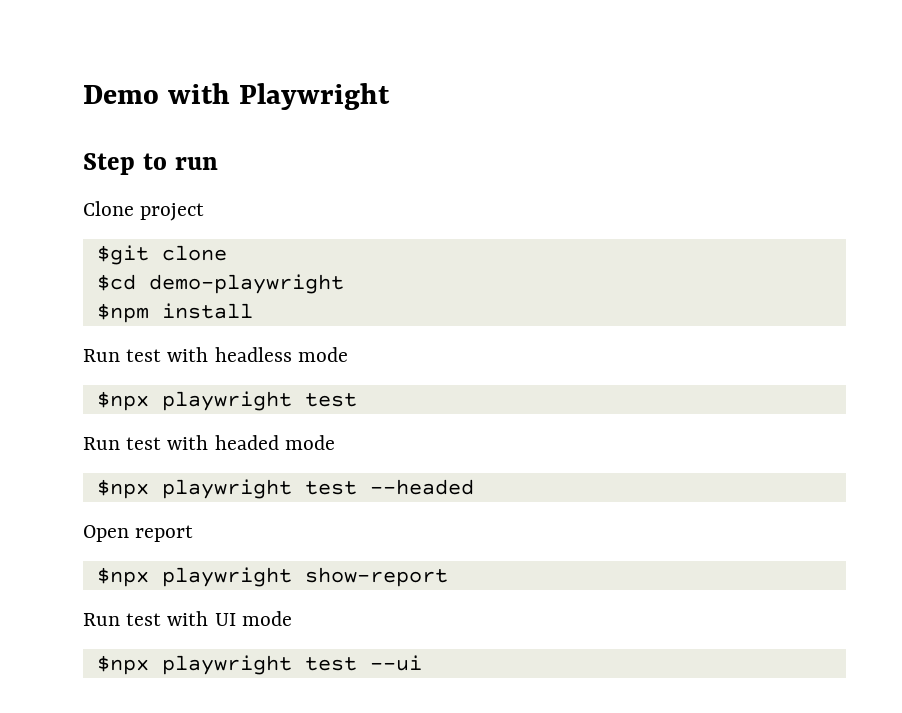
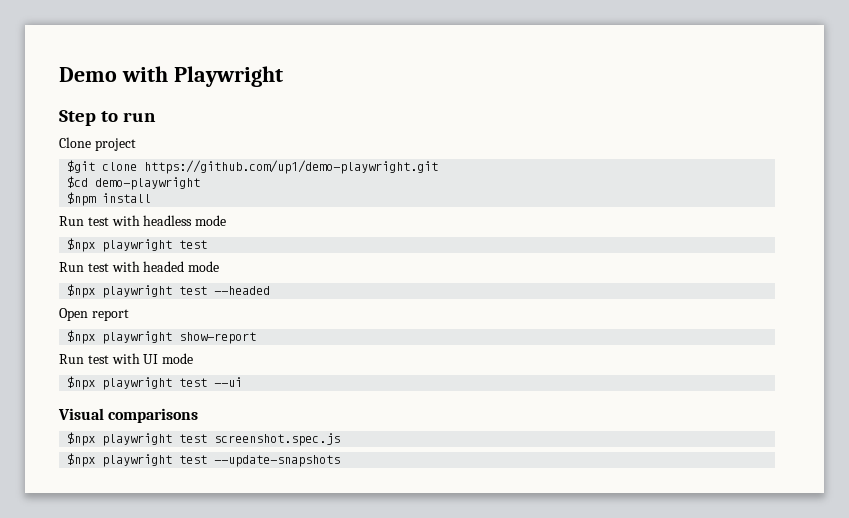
(227, 253) none -> [144,160,439,174] https://github.com/up1/demo-playwright.git
(422, 663) none -> [58,408,199,423] [67,432,341,446] [67,453,341,467] // Visual comparisons // $npx playwright test screenshot.spec.js // $npx playwright test --update-snapshots

